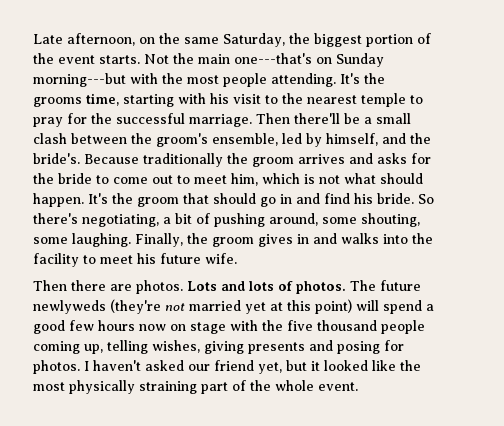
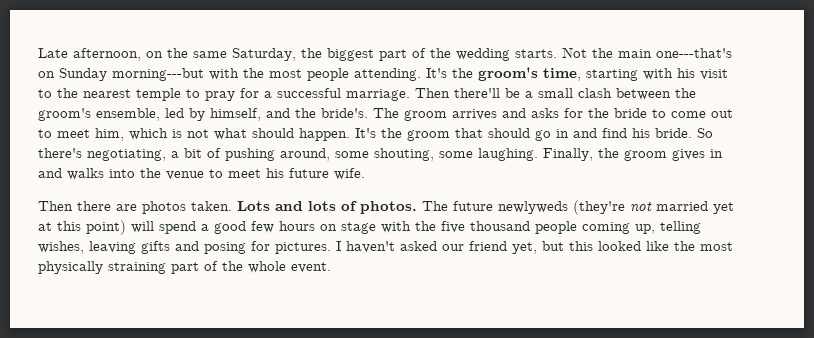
[366,33,431,47] [33,53,95,64] portion of the event -> [379,48,510,61] part of the wedding
[33,97,82,107] grooms -> [478,67,538,81] groom's
[91,113,112,124] the -> [264,91,272,98] a
[84,153,248,167] Because traditionally the -> [373,108,399,118] The
[33,253,79,267] facility -> [166,171,204,180] venue
[136,280,183,294] photos. -> [142,201,232,214] photos taken.
[139,324,166,331] now -> (315, 226) none
[204,341,305,354] giving presents -> [89,241,170,254] leaving gifts
[33,360,80,374] photos. -> [275,242,331,254] pictures.
[311,361,320,371] it -> [569,241,593,251] this

